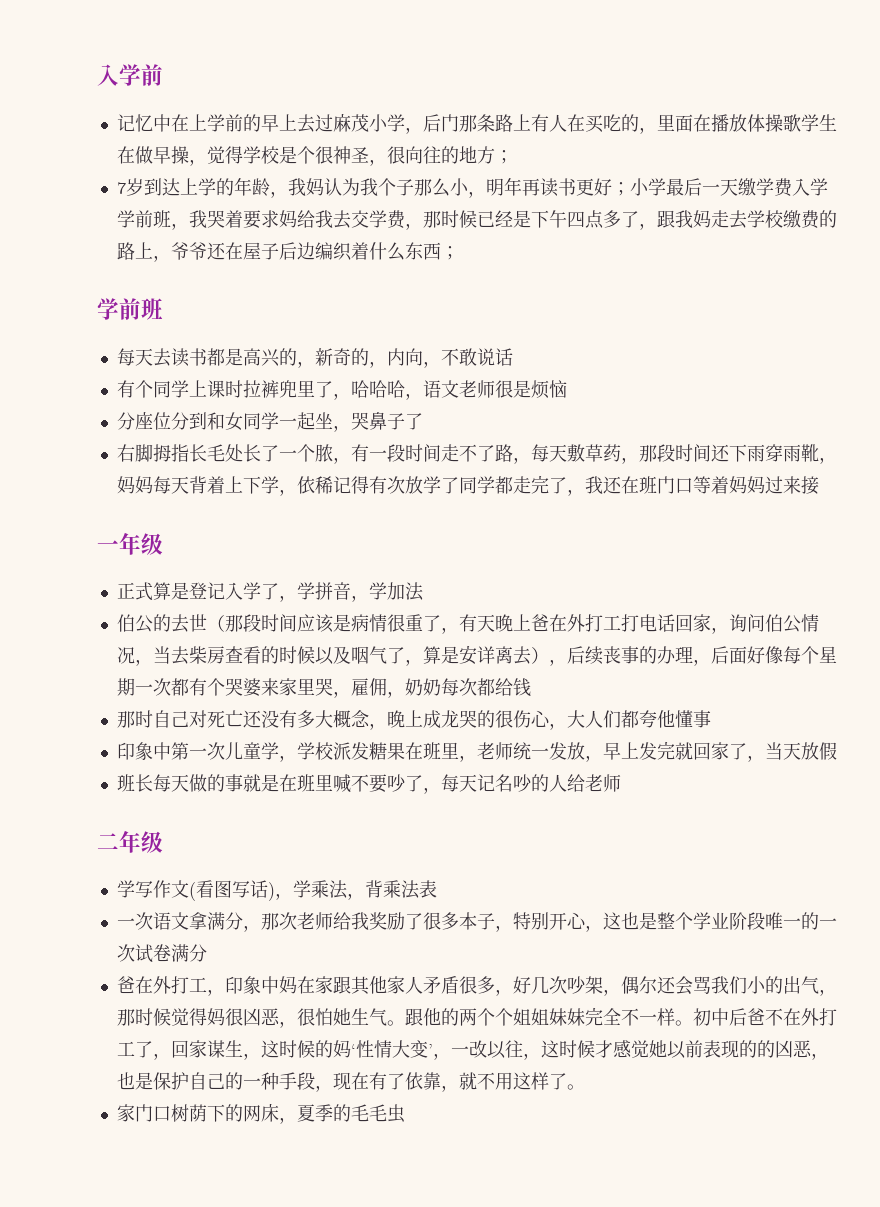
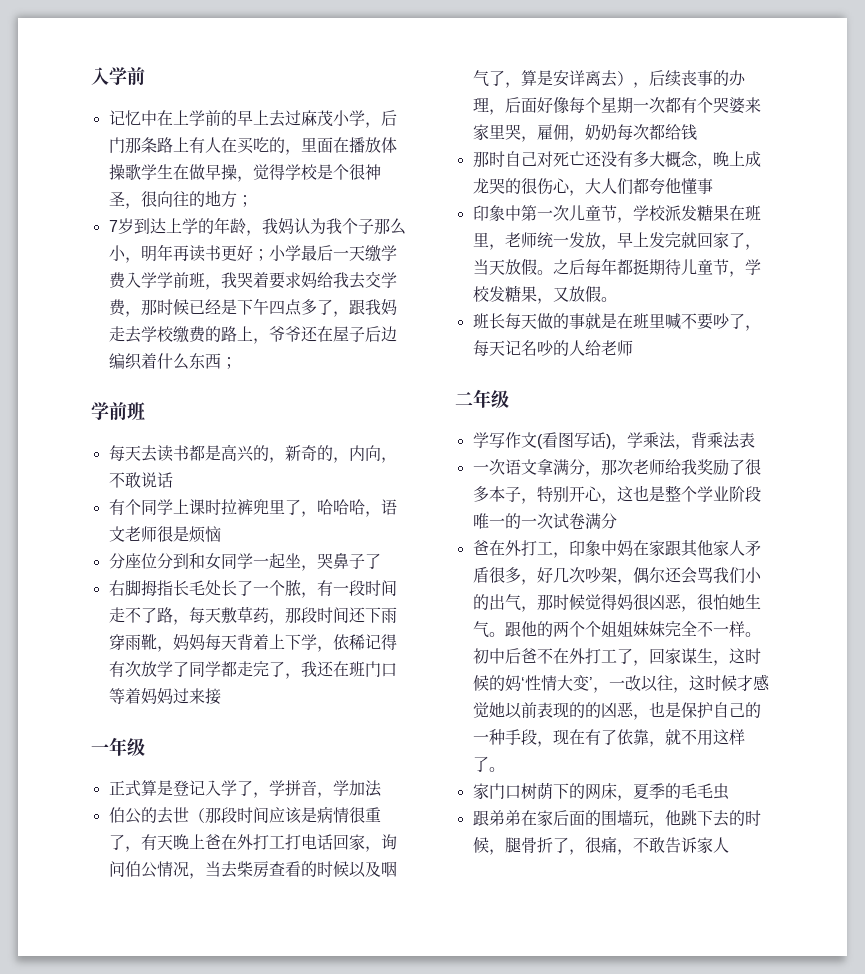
[260,742,279,760] 学 -> [600,205,617,221] 节
(837, 751) none -> [536,258,761,277] [472,285,617,304] 。之后每年都挺期待儿童节，学校发糖果，又放假。
(405, 1113) none -> [472,810,761,828] [472,836,729,855] // 跟弟弟在家后面的围墙玩，他跳下去的时候，腿骨折了，很痛，不敢告诉家人

